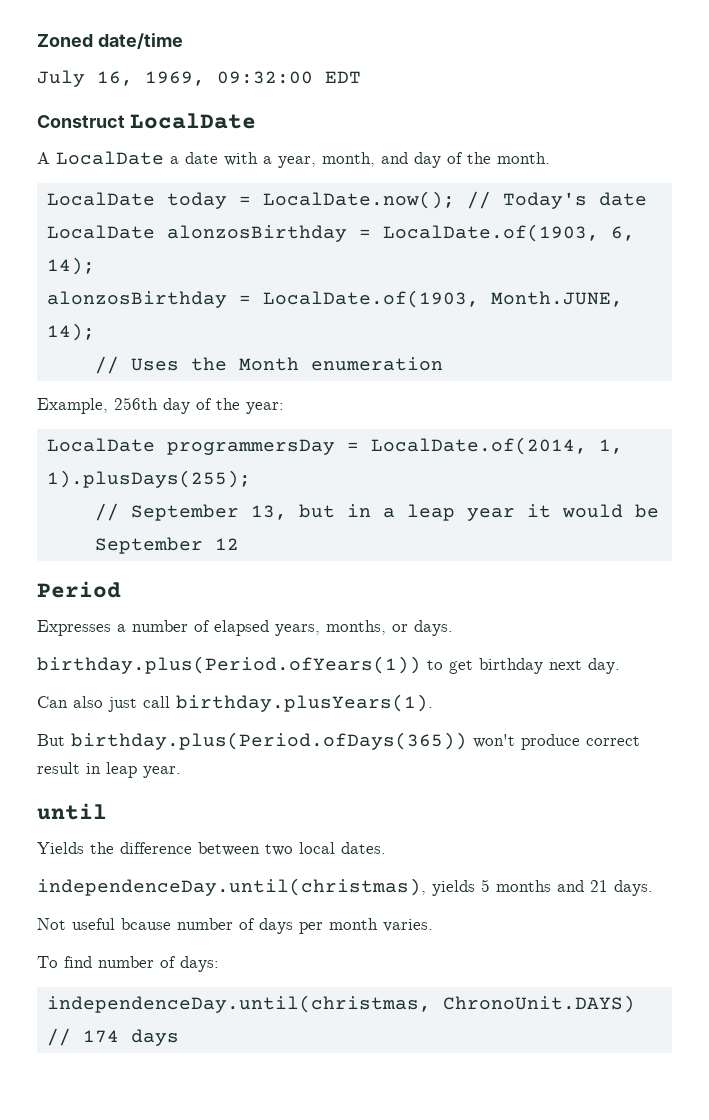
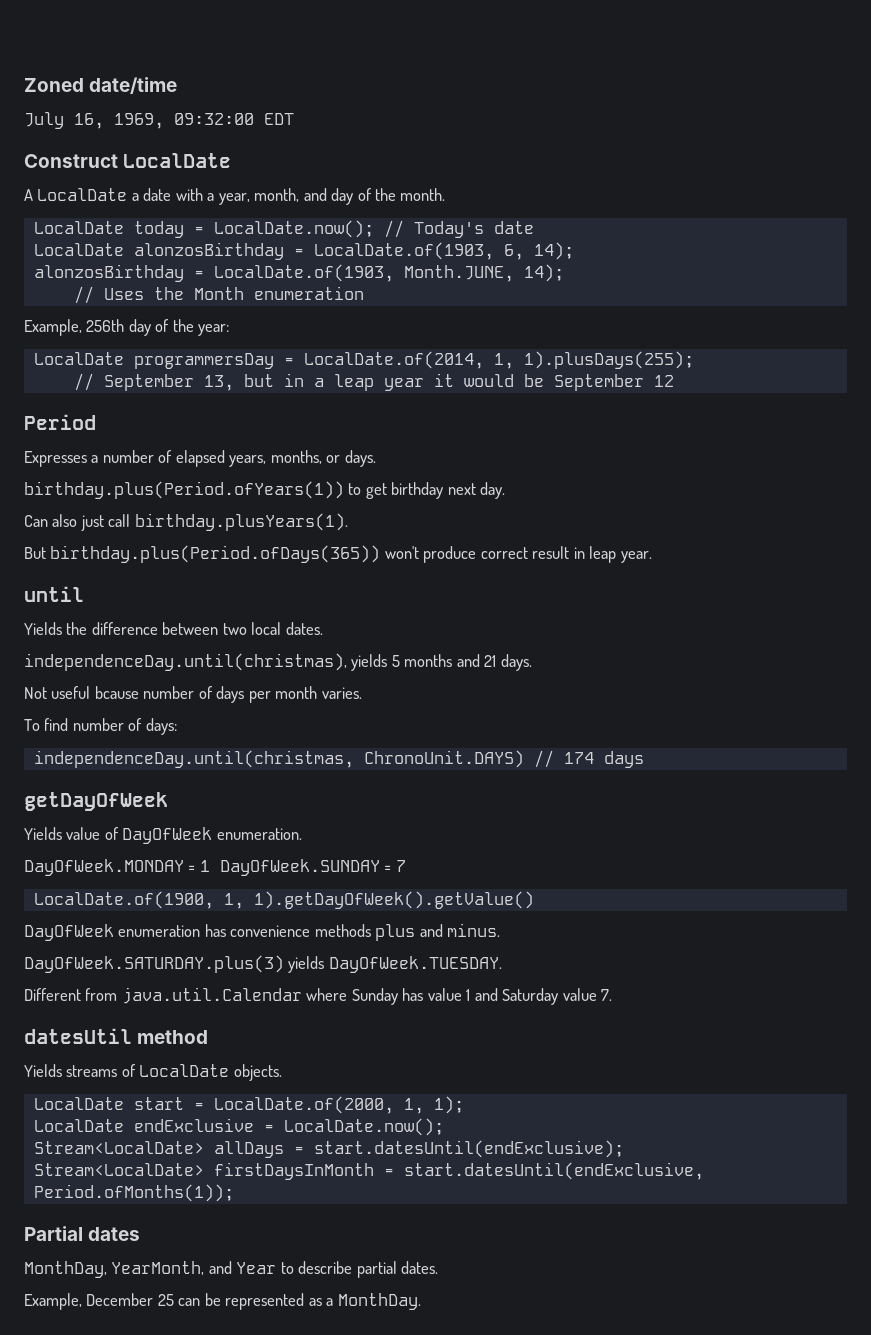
(179, 1037) none -> [24,792,168,811] [24,827,302,844] [24,859,406,876] [33,891,534,909] [24,923,501,941] [24,955,502,973] [24,987,613,1005] [24,1028,209,1044] [24,1064,282,1081] [33,1096,464,1114] [33,1118,444,1136] [33,1140,624,1158] [33,1162,704,1180] [33,1184,234,1202] [24,1226,141,1241] [24,1261,439,1278] [24,1293,421,1310] // getDayOfWeek // Yields value of DayOfWeek enumeration. // DayOfWeek.MONDAY = 1 DayOfWeek.SUNDAY = 7 // LocalDate.of(1900, 1, 1).getDayOfWeek().getValue() // DayOfWeek enumeration has convenience methods plus and minus. // DayOfWeek.SATURDAY.plus(3) yields DayOfWeek.TUESDAY. // Different from java.util.Calendar where Sunday has value 1 and Saturday value 7. // datesUtil method // Yields streams of LocalDate objects. // LocalDate start = LocalDate.of(2000, 1, 1); // LocalDate endExclusive = LocalDate.now(); // Stream<LocalDate> allDays = start.datesUntil(endExclusive); // Stream<LocalDate> firstDaysInMonth = start.datesUntil(endExclusive, Period.ofMonths(1)); // Partial dates // MonthDay, YearMonth, and Year to describe partial dates. // Example, December 25 can be represented as a MonthDay.

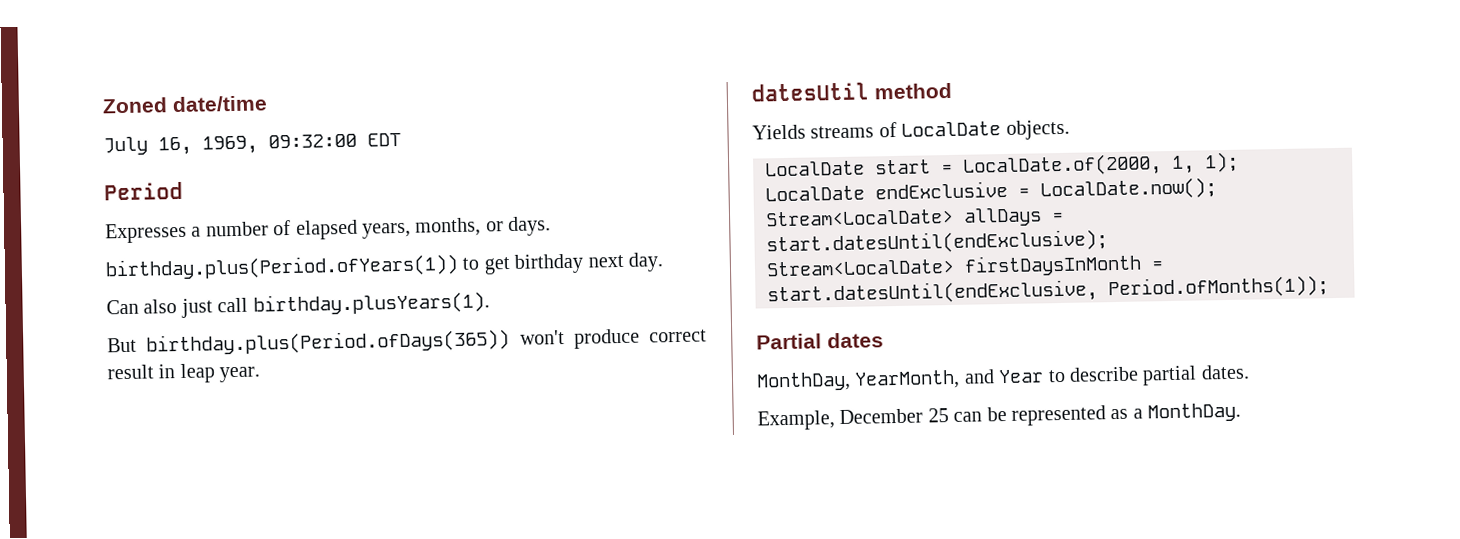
[24,153,232,168] [24,188,446,205] [33,220,534,238] [33,242,574,260] [33,264,564,282] [73,286,364,304] [24,319,230,336] [33,351,694,369] [73,373,674,391] // Construct LocalDate // A LocalDate a date with a year, month, and day of the month. // LocalDate today = LocalDate.now(); // Today's date // LocalDate alonzosBirthday = LocalDate.of(1903, 6, 14); // alonzosBirthday = LocalDate.of(1903, Month.JUNE, 14); // // Uses the Month enumeration // Example, 256th day of the year: // LocalDate programmersDay = LocalDate.of(2014, 1, 1).plusDays(255); // // September 13, but in a leap year it would be September 12 -> (401, 139) none
[24,586,84,602] [24,622,323,635] [24,653,532,671] [24,686,362,703] [24,718,177,735] [33,750,644,768] [24,792,168,811] [24,827,302,844] [24,859,406,876] [33,891,534,909] [24,923,501,941] [24,955,502,973] [24,987,613,1005] // until // Yields the difference between two local dates. // independenceDay.until(christmas), yields 5 months and 21 days. // Not useful bcause number of days per month varies. // To find number of days: // independenceDay.until(christmas, ChronoUnit.DAYS) // 174 days // getDayOfWeek // Yields value of DayOfWeek enumeration. // DayOfWeek.MONDAY = 1 DayOfWeek.SUNDAY = 7 // LocalDate.of(1900, 1, 1).getDayOfWeek().getValue() // DayOfWeek enumeration has convenience methods plus and minus. // DayOfWeek.SATURDAY.plus(3) yields DayOfWeek.TUESDAY. // Different from java.util.Calendar where Sunday has value 1 and Saturday value 7. -> (261, 374) none

